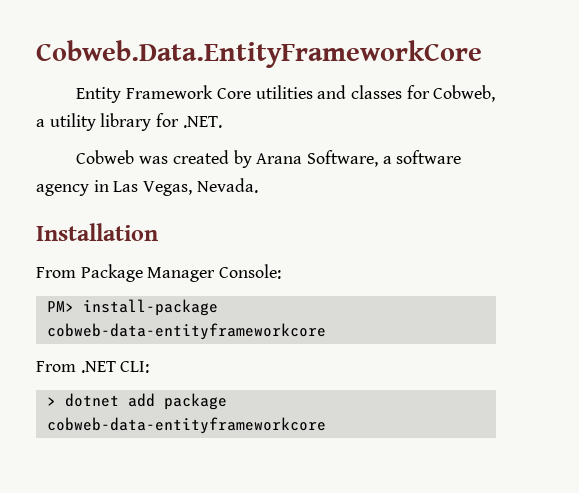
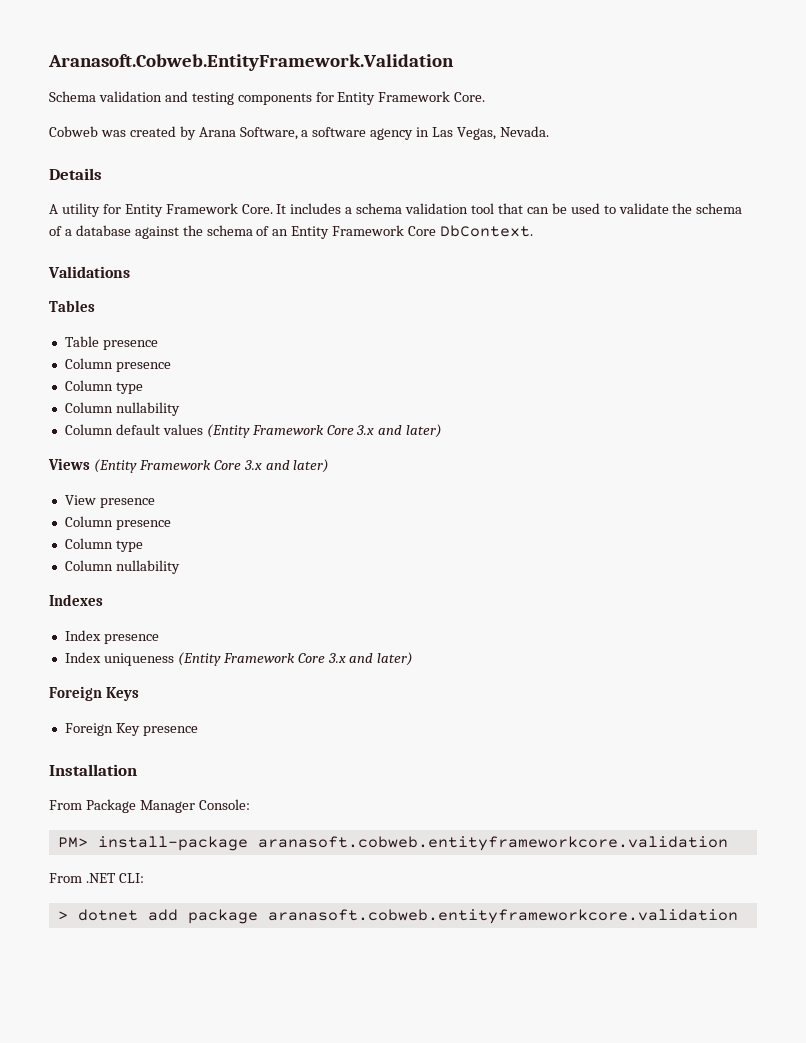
[36,40,482,68] [76,85,496,103] [36,113,222,131] Cobweb.Data.EntityFrameworkCore // Entity Framework Core utilities and classes for Cobweb, a utility library for .NET. -> [48,54,454,71] [49,91,486,105] Aranasoft.Cobweb.EntityFramework.Validation // Schema validation and testing components for Entity Framework Core.
(258, 185) none -> [49,168,102,180] [49,203,743,217] [49,225,534,239] [48,266,130,278] [49,300,95,312] [64,336,158,350] [64,358,171,372] [64,380,143,394] [64,402,180,416] [64,424,443,438] [48,458,330,473] [64,495,155,508] [64,516,171,530] [64,538,143,552] [64,560,180,574] [49,594,103,606] [64,630,159,644] [64,652,414,666] [49,686,139,701] [64,723,198,736] // Details // A utility for Entity Framework Core. It includes a schema validation tool that can be used to validate the schema of a database against the schema of an Entity Framework Core DbContext. // Validations // Tables // Table presence // Column presence // Column type // Column nullability // Column default values (Entity Framework Core 3.x and later) // Views (Entity Framework Core 3.x and later) // View presence // Column presence // Column type // Column nullability // Indexes // Index presence // Index uniqueness (Entity Framework Core 3.x and later) // Foreign Keys // Foreign Key presence
[46,323,326,340] cobweb-data-entityframeworkcore -> [257,836,728,851] aranasoft.cobweb.entityframeworkcore.validation
[46,417,326,434] cobweb-data-entityframeworkcore -> [267,909,738,924] aranasoft.cobweb.entityframeworkcore.validation

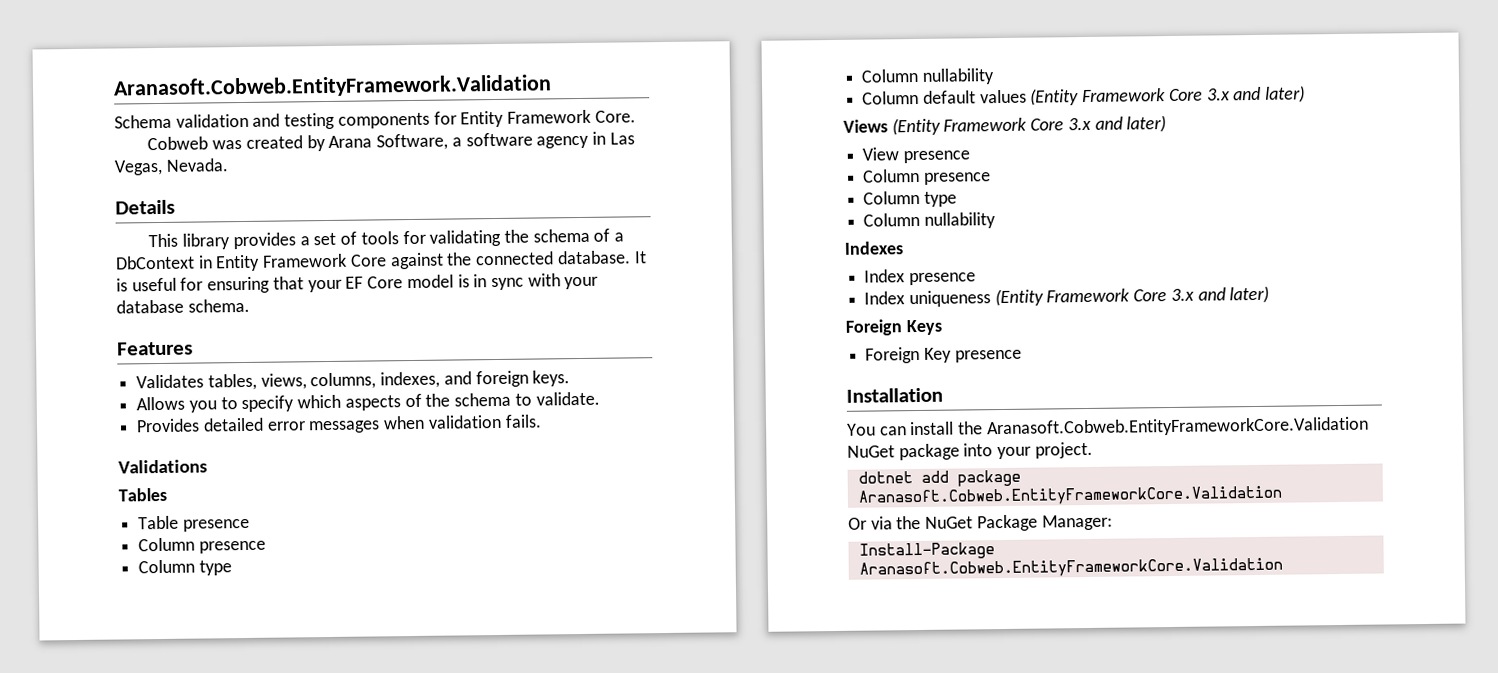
[49,203,743,217] [49,225,534,239] A utility for Entity Framework Core. It includes a schema validation tool that can be used to validate the schema of a database against the schema of an Entity Framework Core DbContext. -> [148,228,625,250] [116,250,647,272] [116,273,599,294] [116,298,250,314] [117,341,193,356] [136,370,571,391] [136,391,600,413] [136,414,542,434] This library provides a set of tools for validating the schema of a DbContext in Entity Framework Core against the connected database. It is useful for ensuring that your EF Core model is in sync with your database schema. // Features // Validates tables, views, columns, indexes, and foreign keys. // Allows you to specify which aspects of the schema to validate. // Provides detailed error messages when validation fails.
[49,799,250,813] [57,836,728,851] [49,873,144,883] [57,909,738,924] From Package Manager Console: // PM> install-package aranasoft.cobweb.entityframeworkcore.validation // From .NET CLI: // > dotnet add package aranasoft.cobweb.entityframeworkcore.validation -> [847,416,1369,438] [847,441,1093,461] [857,469,1021,487] [857,485,1282,507] [848,514,1113,532] [858,542,995,560] [858,557,1283,579] You can install the Aranasoft.Cobweb.EntityFrameworkCore.Validation NuGet package into your project. // dotnet add package Aranasoft.Cobweb.EntityFrameworkCore.Validation // Or via the NuGet Package Manager: // Install-Package Aranasoft.Cobweb.EntityFrameworkCore.Validation

